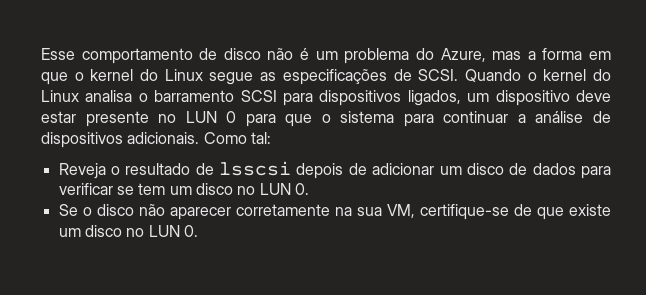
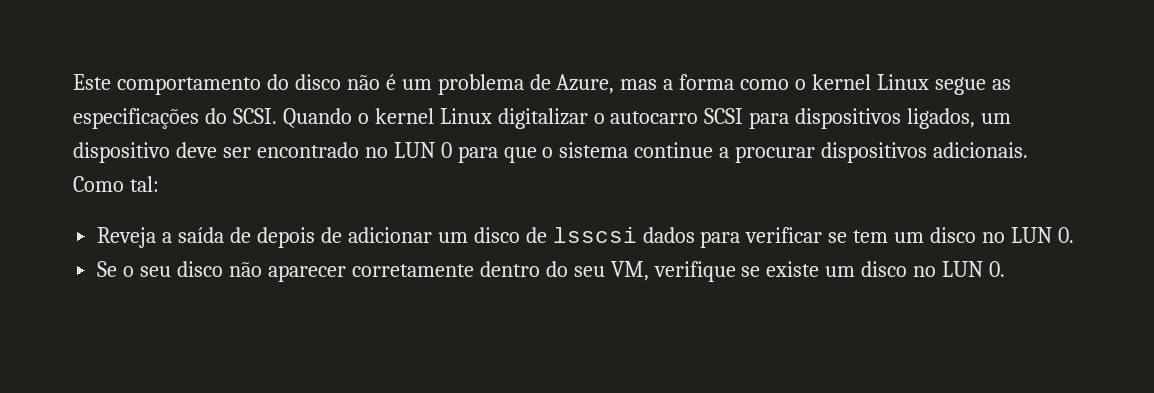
[41,48,218,64] Esse comportamento de -> [73,74,289,95] Este comportamento do
[415,48,434,60] do -> [529,74,551,90] de
[589,51,612,60] [41,69,159,85] em que o kernel do -> [740,74,872,90] como o kernel
[393,69,412,81] de -> [204,108,227,124] do
[593,69,612,81] [41,90,235,102] do Linux analisa o barramento -> [439,108,699,129] Linux digitalizar o autocarro
[41,111,149,127] estar presente -> [222,142,359,158] ser encontrado
[403,111,612,127] para continuar a análise de -> [634,142,816,163] continue a procurar
[110,161,292,176] o resultado de lsscsi -> [162,227,252,243] a saída de
(528, 169) none -> [552,227,637,243] lsscsi
(92, 211) none -> [140,266,172,277] seu
[334,204,564,220] na sua VM, certifique-se de que -> [479,261,761,282] dentro do seu VM, verifique se

